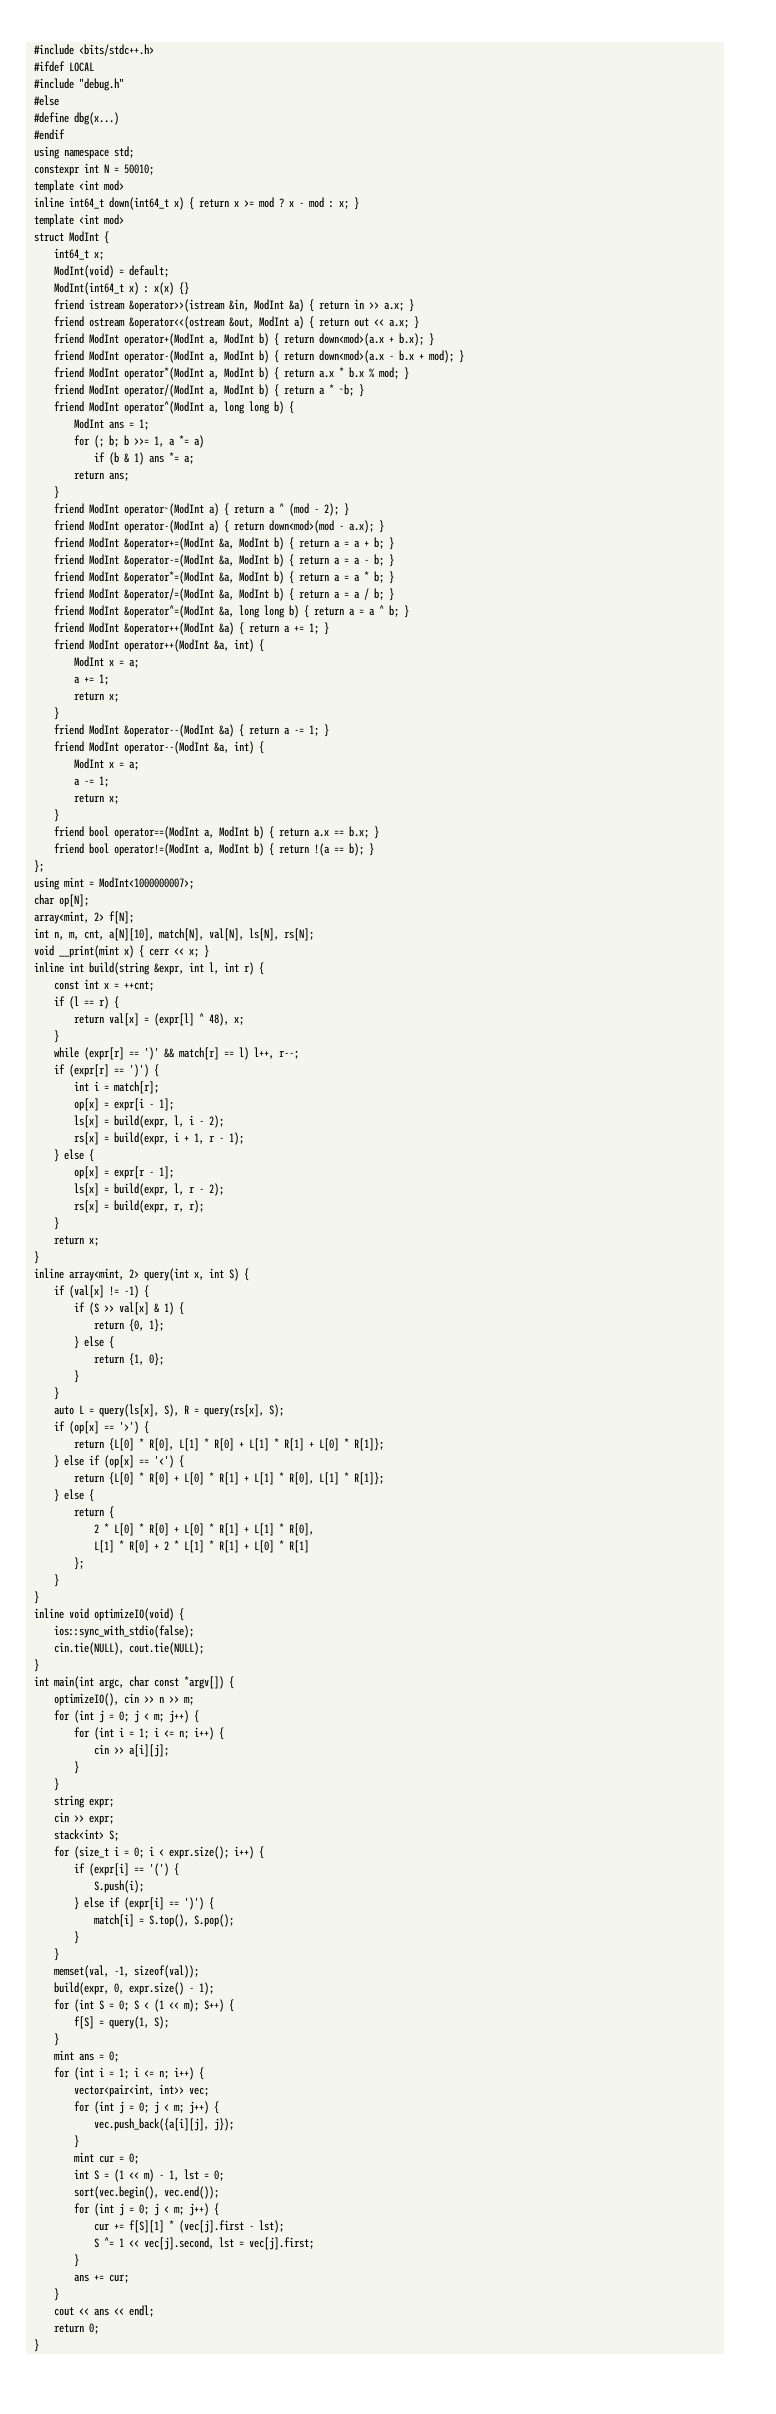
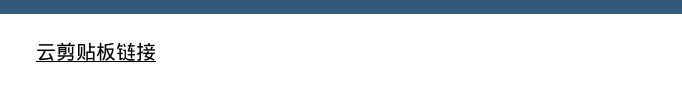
[33,44,154,56] [33,61,94,72] [33,78,124,91] [33,95,59,106] [33,112,119,125] [33,129,65,140] [33,146,134,159] [33,163,154,176] [33,180,124,193] [33,197,359,210] [33,214,124,227] [33,231,109,244] [53,248,104,260] [53,265,169,278] [53,282,189,295] [53,299,414,312] [53,316,419,329] [53,333,434,346] [53,350,464,363] [53,367,409,380] [53,384,364,397] [53,401,294,414] [73,418,149,430] [73,435,204,448] [93,452,194,465] [73,471,129,481] [53,486,59,499] [53,503,349,516] [53,520,384,533] [53,537,394,550] [53,554,394,567] [53,571,394,584] [53,588,394,601] [53,605,409,618] [53,622,329,635] [53,639,264,652] [73,656,139,668] [73,674,109,685] [73,692,119,702] [53,707,59,720] [53,724,329,737] [53,741,264,754] [73,758,139,770] [73,776,109,787] [73,794,119,804] [53,809,59,822] [53,826,379,839] [53,843,374,856] [33,860,44,873] [33,877,194,890] [33,894,89,907] [33,911,134,924] [33,928,314,941] [33,945,209,958] [33,962,264,975] [53,979,154,991] [53,996,119,1009] [73,1013,244,1026] [53,1030,59,1043] [53,1047,299,1060] [53,1064,159,1077] [73,1081,159,1094] [73,1098,174,1111] [73,1115,224,1128] [73,1132,244,1145] [53,1149,94,1162] [73,1166,174,1179] [73,1183,224,1196] [73,1200,204,1213] [53,1217,59,1230] [53,1236,99,1246] [33,1251,39,1264] [33,1268,249,1281] [53,1285,149,1298] [73,1302,184,1315] [93,1319,164,1332] [73,1336,114,1349] [93,1353,164,1366] [73,1370,79,1383] [53,1387,59,1400] [53,1404,284,1417] [53,1421,149,1434] [73,1438,384,1451] [53,1455,184,1468] [73,1472,384,1485] [53,1489,94,1502] [73,1506,114,1519] [93,1523,314,1536] [93,1540,309,1553] [73,1557,84,1570] [53,1574,59,1587] [33,1591,39,1604] [33,1608,184,1621] [53,1625,194,1638] [53,1642,204,1655] [33,1659,39,1672] [33,1676,234,1689] [53,1693,194,1706] [53,1710,199,1723] [73,1727,224,1740] [93,1744,169,1757] [73,1761,79,1774] [53,1778,59,1791] [53,1795,114,1808] [53,1812,114,1825] [53,1829,119,1841] [53,1846,264,1859] [73,1863,179,1876] [93,1880,144,1893] [73,1897,214,1910] [93,1914,234,1927] [73,1931,79,1944] [53,1948,59,1961] [53,1965,199,1978] [53,1982,214,1995] [53,1999,234,2012] [73,2016,169,2029] [53,2033,59,2046] [53,2050,119,2062] [53,2067,204,2080] [73,2084,209,2097] [73,2101,219,2114] [93,2118,234,2131] [73,2135,79,2148] [73,2152,139,2164] [73,2169,224,2182] [73,2186,219,2199] [73,2203,219,2216] [93,2220,284,2233] [93,2237,314,2250] [73,2254,79,2267] [73,2274,129,2283] [53,2288,59,2301] [53,2305,154,2317] [53,2323,99,2334] [33,2339,39,2352] #include <bits/stdc++.h> // #ifdef LOCAL // #include "debug.h" // #else // #define dbg(x...) // #endif // using namespace std; // constexpr int N = 50010; // template <int mod> // inline int64_t down(int64_t x) { return x >= mod ? x - mod : x; } // template <int mod> // struct ModInt { // int64_t x; // ModInt(void) = default; // ModInt(int64_t x) : x(x) {} // friend istream &operator>>(istream &in, ModInt &a) { return in >> a.x; } // friend ostream &operator<<(ostream &out, ModInt a) { return out << a.x; } // friend ModInt operator+(ModInt a, ModInt b) { return down<mod>(a.x + b.x); } // friend ModInt operator-(ModInt a, ModInt b) { return down<mod>(a.x - b.x + mod); } // friend ModInt operator*(ModInt a, ModInt b) { return a.x * b.x % mod; } // friend ModInt operator/(ModInt a, ModInt b) { return a * ~b; } // friend ModInt operator^(ModInt a, long long b) { // ModInt ans = 1; // for (; b; b >>= 1, a *= a) // if (b & 1) ans *= a; // return ans; // } // friend ModInt operator~(ModInt a) { return a ^ (mod - 2); } // friend ModInt operator-(ModInt a) { return down<mod>(mod - a.x); } // friend ModInt &operator+=(ModInt &a, ModInt b) { return a = a + b; } // friend ModInt &operator-=(ModInt &a, ModInt b) { return a = a - b; } // friend ModInt &operator*=(ModInt &a, ModInt b) { return a = a * b; } // friend ModInt &operator/=(ModInt &a, ModInt b) { return a = a / b; } // friend ModInt &operator^=(ModInt &a, long long b) { return a = a ^ b; } // friend ModInt &operator++(ModInt &a) { return a += 1; } // friend ModInt operator++(ModInt &a, int) { // ModInt x = a; // a += 1; // return x; // } // friend ModInt &operator--(ModInt &a) { return a -= 1; } // friend ModInt operator--(ModInt &a, int) { // ModInt x = a; // a -= 1; // return x; // } // friend bool operator==(ModInt a, ModInt b) { return a.x == b.x; } // friend bool operator!=(ModInt a, ModInt b) { return !(a == b); } // }; // using mint = ModInt<1000000007>; // char op[N]; // array<mint, 2> f[N]; // int n, m, cnt, a[N][10], match[N], val[N], ls[N], rs[N]; // void __print(mint x) { cerr << x; } // inline int build(string &expr, int l, int r) { // const int x = ++cnt; // if (l == r) { // return val[x] = (expr[l] ^ 48), x; // } // while (expr[r] == ')' && match[r] == l) l++, r--; // if (expr[r] == ')') { // int i = match[r]; // op[x] = expr[i - 1]; // ls[x] = build(expr, l, i - 2); // rs[x] = build(expr, i + 1, r - 1); // } else { // op[x] = expr[r - 1]; // ls[x] = build(expr, l, r - 2); // rs[x] = build(expr, r, r); // } // return x; // } // inline array<mint, 2> query(int x, int S) { // if (val[x] != -1) { // if (S >> val[x] & 1) { // return {0, 1}; // } else { // return {1, 0}; // } // } // auto L = query(ls[x], S), R = query(rs[x], S); // if (op[x] == '>') { // return {L[0] * R[0], L[1] * R[0] + L[1] * R[1] + L[0] * R[1]}; // } else if (op[x] == '<') { // return {L[0] * R[0] + L[0] * R[1] + L[1] * R[0], L[1] * R[1]}; // } else { // return { // 2 * L[0] * R[0] + L[0] * R[1] + L[1] * R[0], // L[1] * R[0] + 2 * L[1] * R[1] + L[0] * R[1] // }; // } // } // inline void optimizeIO(void) { // ios::sync_with_stdio(false); // cin.tie(NULL), cout.tie(NULL); // } // int main(int argc, char const *argv[]) { // optimizeIO(), cin >> n >> m; // for (int j = 0; j < m; j++) { // for (int i = 1; i <= n; i++) { // cin >> a[i][j]; // } // } // string expr; // cin >> expr; // stack<int> S; // for (size_t i = 0; i < expr.size(); i++) { // if (expr[i] == '(') { // S.push(i); // } else if (expr[i] == ')') { // match[i] = S.top(), S.pop(); // } // } // memset(val, -1, sizeof(val)); // build(expr, 0, expr.size() - 1); // for (int S = 0; S < (1 << m); S++) { // f[S] = query(1, S); // } // mint ans = 0; // for (int i = 1; i <= n; i++) { // vector<pair<int, int>> vec; // for (int j = 0; j < m; j++) { // vec.push_back({a[i][j], j}); // } // mint cur = 0; // int S = (1 << m) - 1, lst = 0; // sort(vec.begin(), vec.end()); // for (int j = 0; j < m; j++) { // cur += f[S][1] * (vec[j].first - lst); // S ^= 1 << vec[j].second, lst = vec[j].first; // } // ans += cur; // } // cout << ans << endl; // return 0; // } -> [36,42,156,61] 云剪贴板链接

